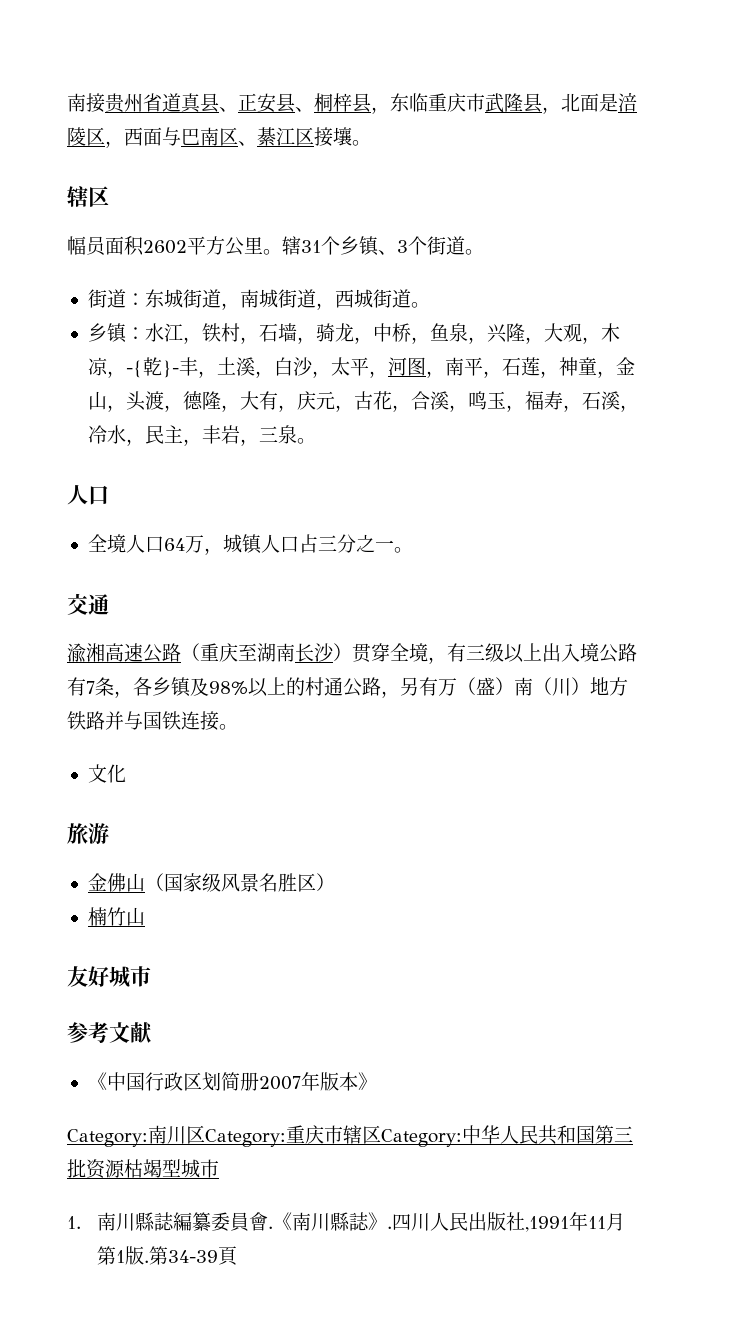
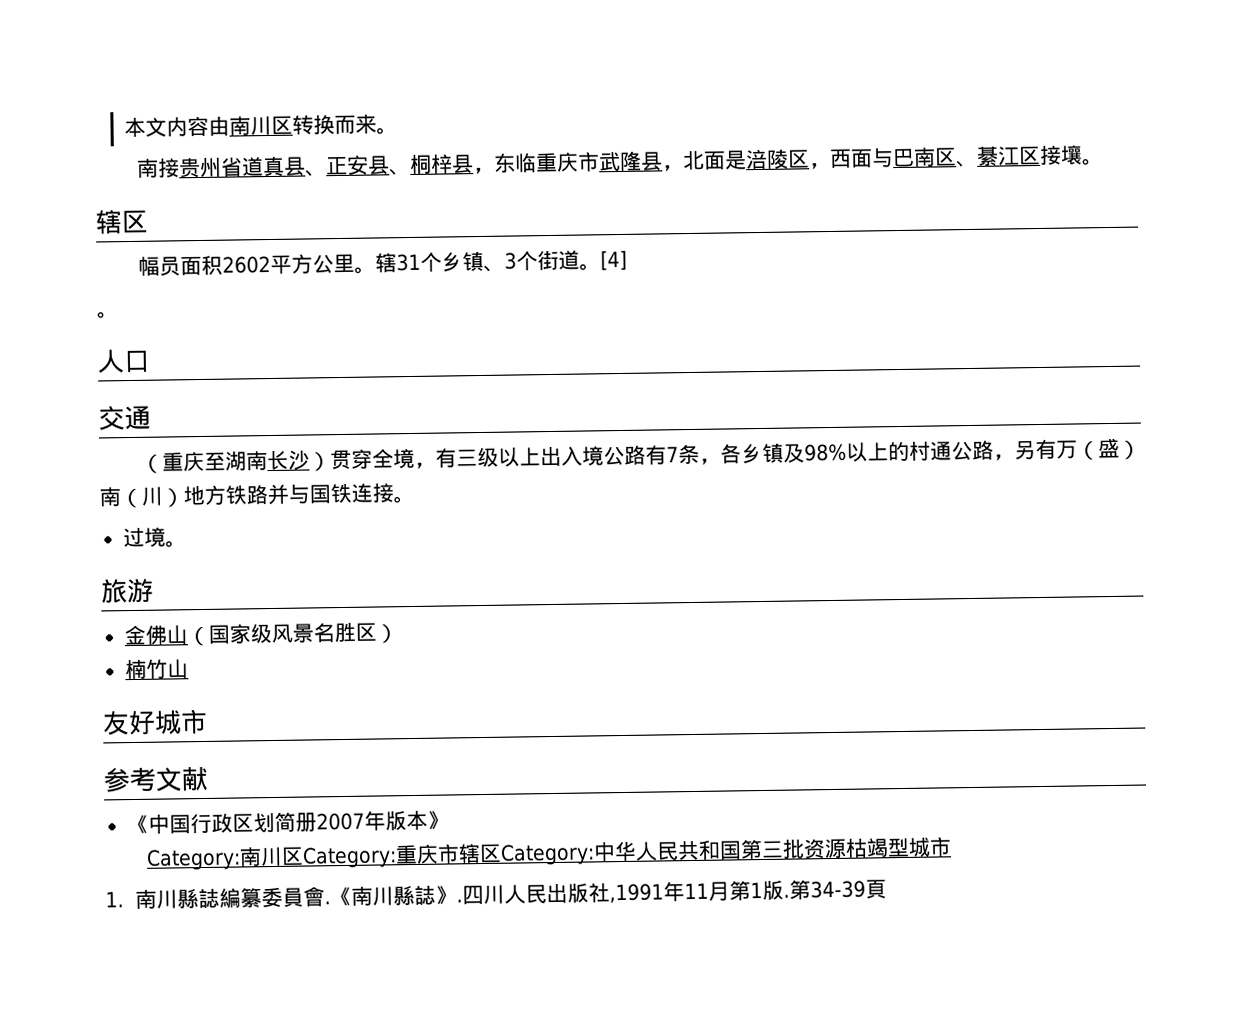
(67, 102) none -> [124,114,399,138] 本文内容由南川区转换而来。 //
[87,289,430,310] [87,323,620,344] [87,357,635,378] [87,391,639,412] [87,425,316,446] [67,485,109,505] [87,534,413,555] [67,593,109,615] [67,643,181,663] // 街道：东城街道，南城街道，西城街道。 // 乡镇：水江，铁村，石墙，骑龙，中桥，鱼泉，兴隆，大观，木凉，-{乾}-丰，土溪，白沙，太平，河图，南平，石莲，神童，金山，头渡，德隆，大有，庆元，古花，合溪，鸣玉，福寿，石溪，冷水，民主，丰岩，三泉。 // 人口 // 全境人口64万，城镇人口占三分之一。 // 交通 // 渝湘高速公路 -> [599,250,627,271] [97,311,119,319] [97,349,151,374] [98,405,151,431] [4] // 。 // 人口 // 交通 //
[87,764,126,783] 文化 -> [122,526,187,548] 过境。

